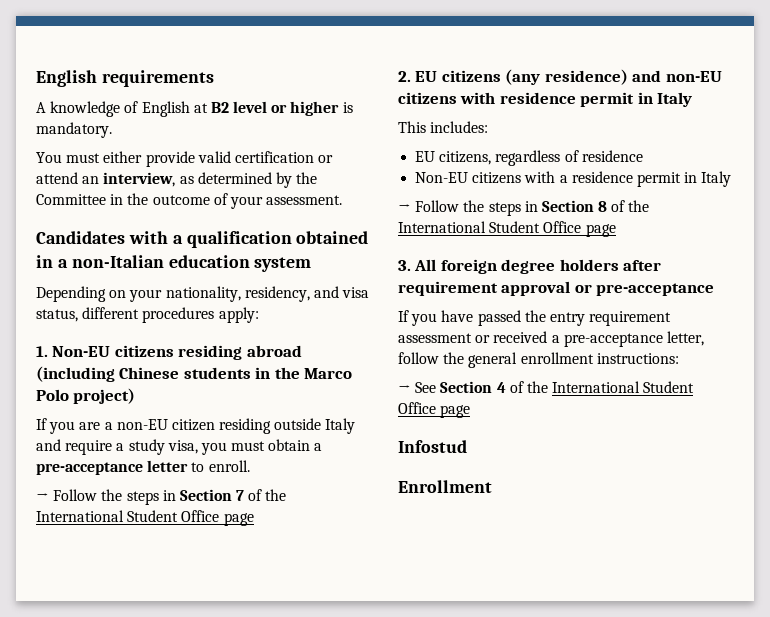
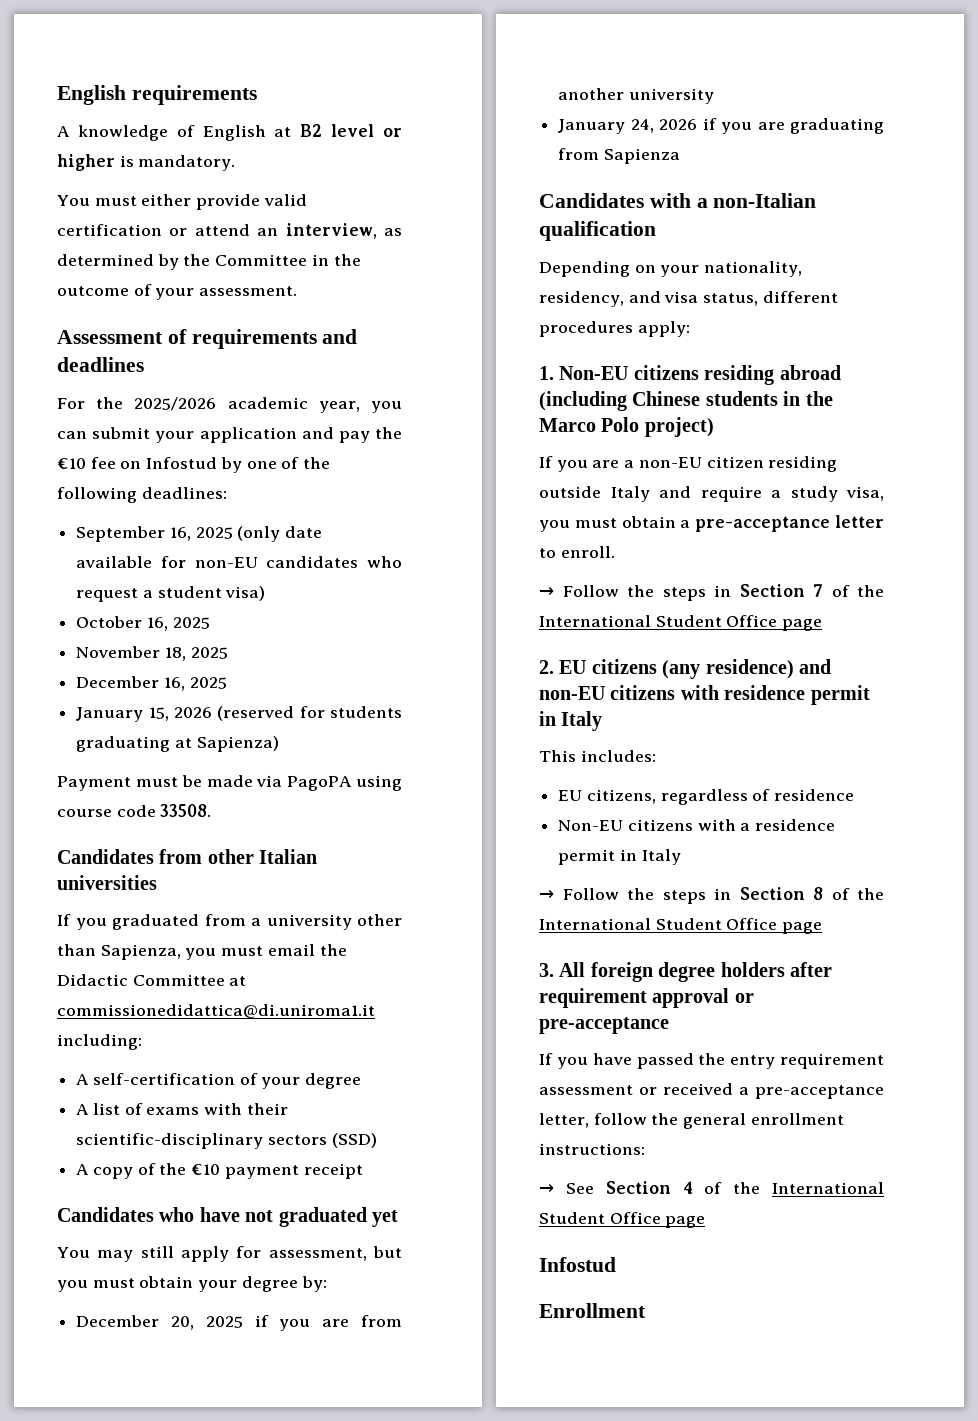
(343, 200) none -> [57,329,358,349] [57,357,144,372] [57,397,402,413] [57,427,402,443] [57,457,331,473] [57,487,227,503] [76,526,323,542] [76,556,402,568] [76,586,266,602] [76,616,210,631] [76,646,228,661] [76,676,227,691] [76,706,402,722] [76,736,279,752] [57,775,402,791] [57,804,212,817] [57,849,318,864] [57,875,157,890] [57,914,402,930] [57,944,347,960] [57,974,247,986] [57,1004,375,1018] [57,1034,142,1050] [76,1073,362,1089] [76,1103,288,1115] [76,1133,377,1149] [76,1163,363,1179] [57,1207,398,1227] [57,1246,402,1262] [57,1276,327,1292] [76,1315,402,1331] [558,88,714,104] [558,118,884,134] [558,148,680,164] // Assessment of requirements and deadlines // For the 2025/2026 academic year, you can submit your application and pay the €10 fee on Infostud by one of the following deadlines: // September 16, 2025 (only date available for non-EU candidates who request a student visa) // October 16, 2025 // November 18, 2025 // December 16, 2025 // January 15, 2026 (reserved for students graduating at Sapienza) // Payment must be made via PagoPA using course code 33508. // Candidates from other Italian universities // If you graduated from a university other than Sapienza, you must email the Didactic Committee at commissionedidattica@di.uniroma1.it including: // A self-certification of your degree // A list of exams with their scientific-disciplinary sectors (SSD) // A copy of the €10 payment receipt // Candidates who have not graduated yet // You may still apply for assessment, but you must obtain your degree by: // December 20, 2025 if you are from another university // January 24, 2026 if you are graduating from Sapienza
(183, 239) none -> [713,193,817,208] non-Italian
[296,231,369,244] [36,255,312,272] obtained in a non-Italian education system -> (656, 231) none

